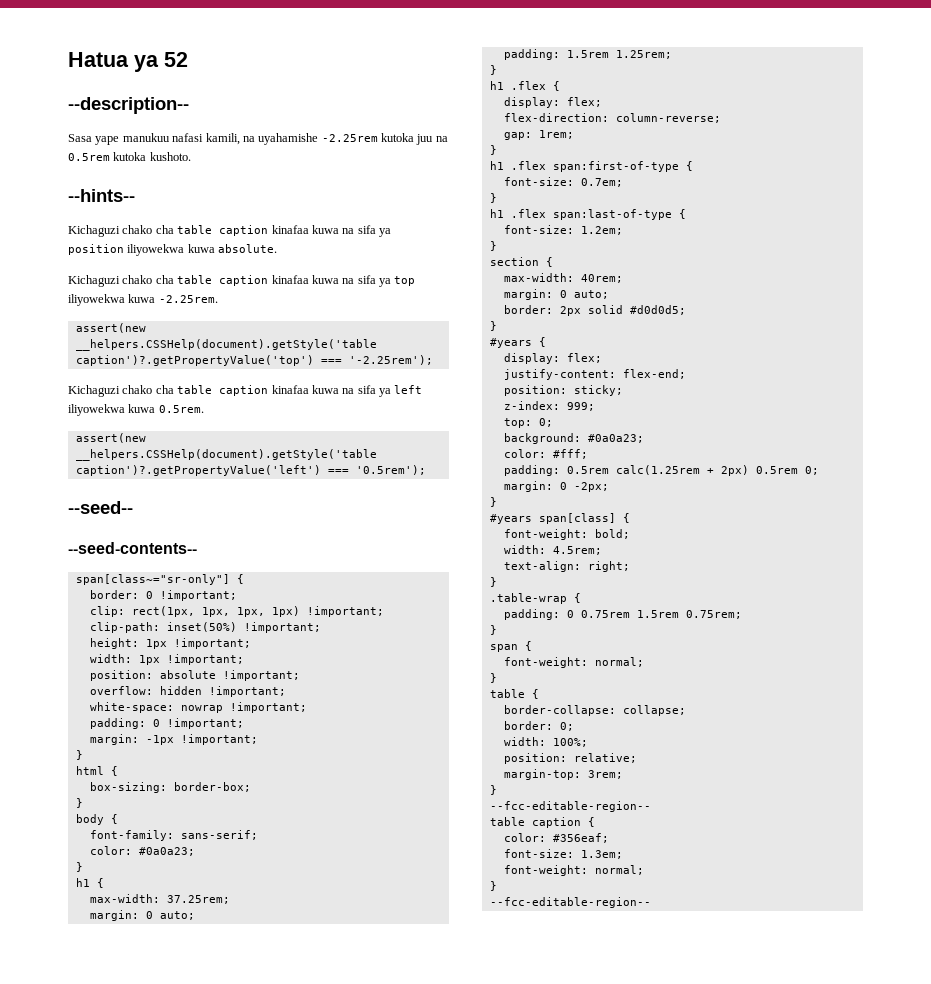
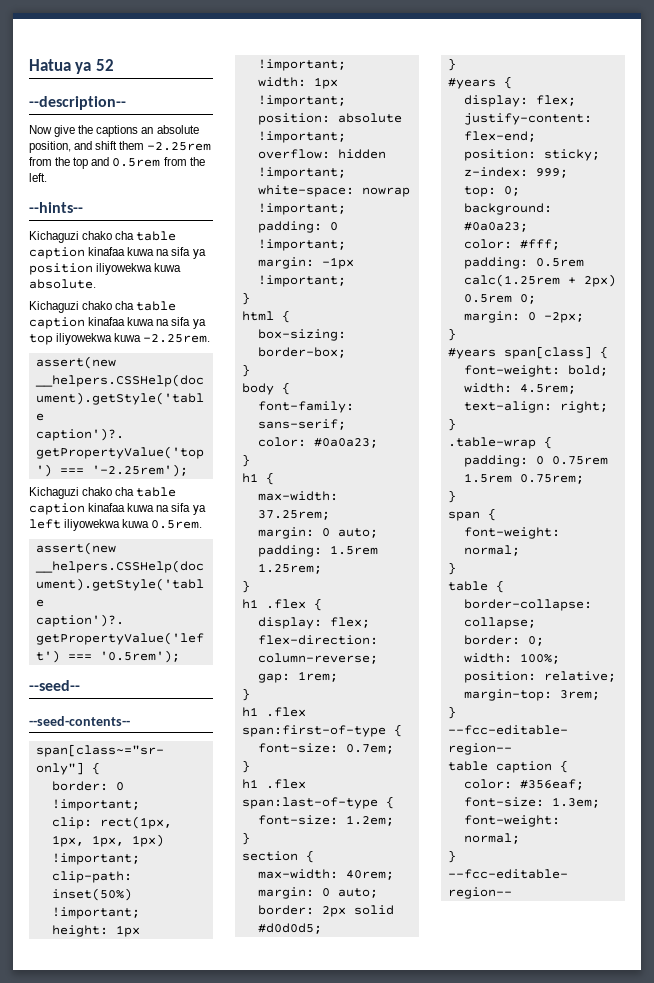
[68,133,448,145] [68,152,191,161] Sasa yape manukuu nafasi kamili, na uyahamishe -2.25rem kutoka juu na 0.5rem kutoka kushoto. -> [29,125,199,137] [29,141,212,153] [29,157,205,169] [29,173,47,182] Now give the captions an absolute position, and shift them -2.25rem from the top and 0.5rem from the left.

